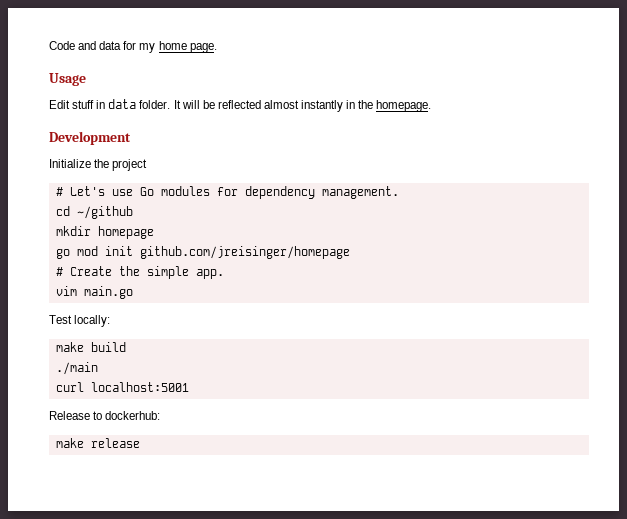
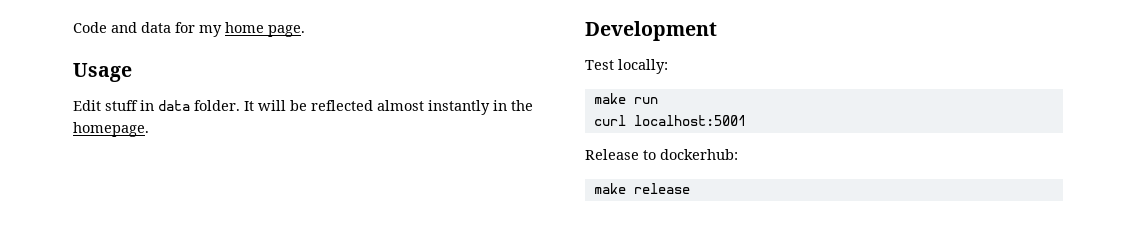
[49,159,148,171] [55,186,399,199] [55,206,133,219] [55,226,154,239] [55,246,350,259] [55,266,224,279] [55,286,133,299] // Initialize the project // # Let's use Go modules for dependency management. // cd ~/github // mkdir homepage // go mod init github.com/jreisinger/homepage // # Create the simple app. // vim main.go -> (717, 31) none
[90,342,126,352] [55,362,98,375] build // ./main -> [633,97,658,104] run

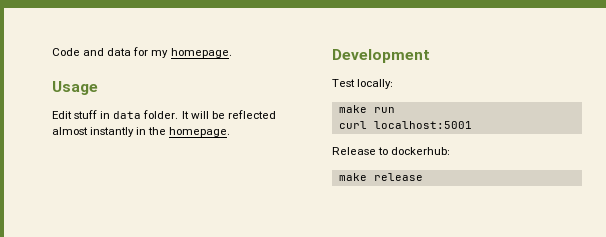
[225,22,305,37] home page. -> [170,48,232,58] homepage.

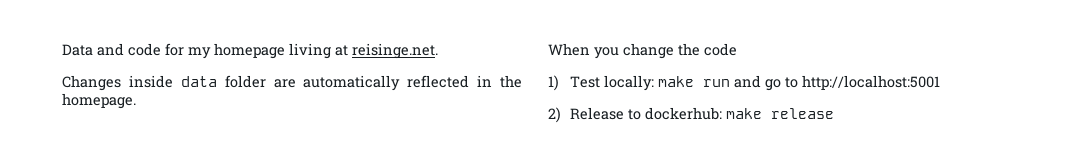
[52,47,232,58] [52,81,98,95] [52,110,276,119] [52,127,231,137] [332,49,430,63] Code and data for my homepage. // Usage // Edit stuff in data folder. It will be reflected almost instantly in the homepage. // Development // -> [62,43,438,59] [62,75,522,91] [62,93,136,109] [548,43,737,59] [548,75,559,91] Data and code for my homepage living at reisinge.net. // Changes inside data folder are automatically reflected in the homepage. // When you change the code // 1)
(394, 84) // -> (655, 83) none
[338,121,472,129] // curl localhost:5001 // -> [734,75,941,91] [548,107,561,123] and go to http://localhost:5001 // 2)
(451, 151) // -> (723, 113) none

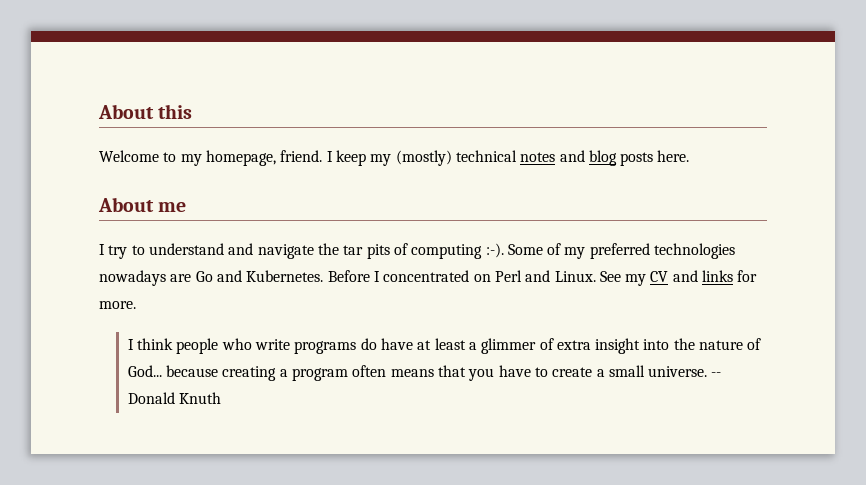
[62,43,438,59] [62,75,522,91] [62,93,136,109] [548,43,737,59] [548,75,941,91] [548,107,835,123] Data and code for my homepage living at reisinge.net. // Changes inside data folder are automatically reflected in the homepage. // When you change the code // 1) Test locally: make run and go to http://localhost:5001 // 2) Release to dockerhub: make release -> [98,104,193,119] [99,150,690,166] [98,197,187,212] [99,243,736,259] [99,270,758,286] [99,301,136,309] [127,338,762,354] [127,365,722,381] [127,392,222,404] About this // Welcome to my homepage, friend. I keep my (mostly) technical notes and blog posts here. // About me // I try to understand and navigate the tar pits of computing :-). Some of my preferred technologies nowadays are Go and Kubernetes. Before I concentrated on Perl and Linux. See my CV and links for more. // I think people who write programs do have at least a glimmer of extra insight into the nature of God... because creating a program often means that you have to create a small universe. -- Donald Knuth

